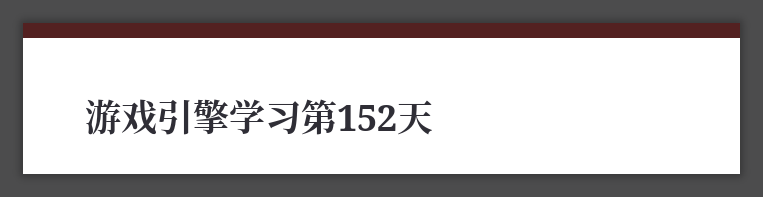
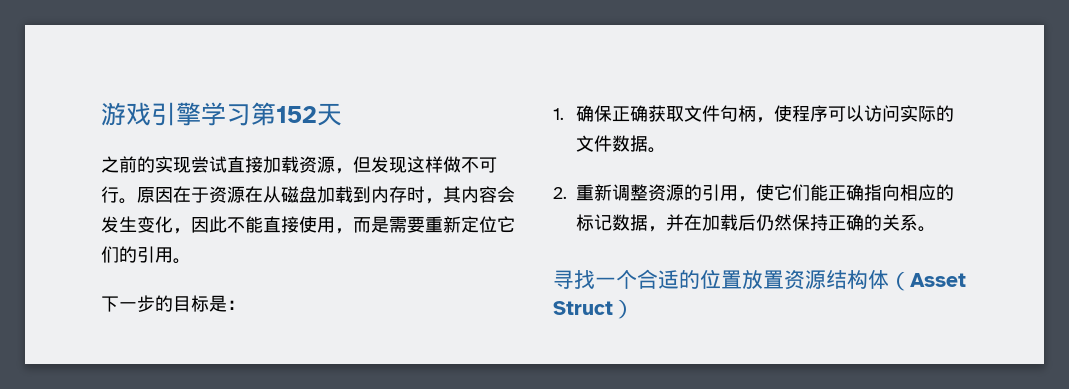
(433, 117) none -> [101,156,497,174] [101,186,515,204] [101,216,515,234] [101,246,191,264] [101,295,245,312] [553,105,955,123] [576,135,667,153] [553,184,955,202] [576,214,937,232] [553,269,966,291] [553,299,634,319] // 之前的实现尝试直接加载资源，但发现这样做不可行。原因在于资源在从磁盘加载到内存时，其内容会发生变化，因此不能直接使用，而是需要重新定位它们的引用。 // 下一步的目标是： // 1.确保正确获取文件句柄，使程序可以访问实际的文件数据。 // 2.重新调整资源的引用，使它们能正确指向相应的标记数据，并在加载后仍然保持正确的关系。 // 寻找一个合适的位置放置资源结构体（Asset Struct）

